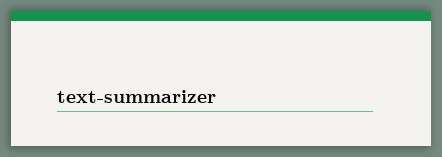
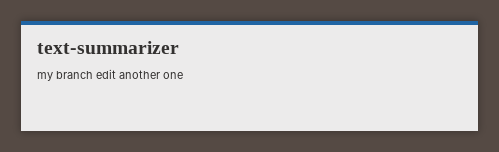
(216, 96) none -> [37,69,183,81] // my branch edit another one

